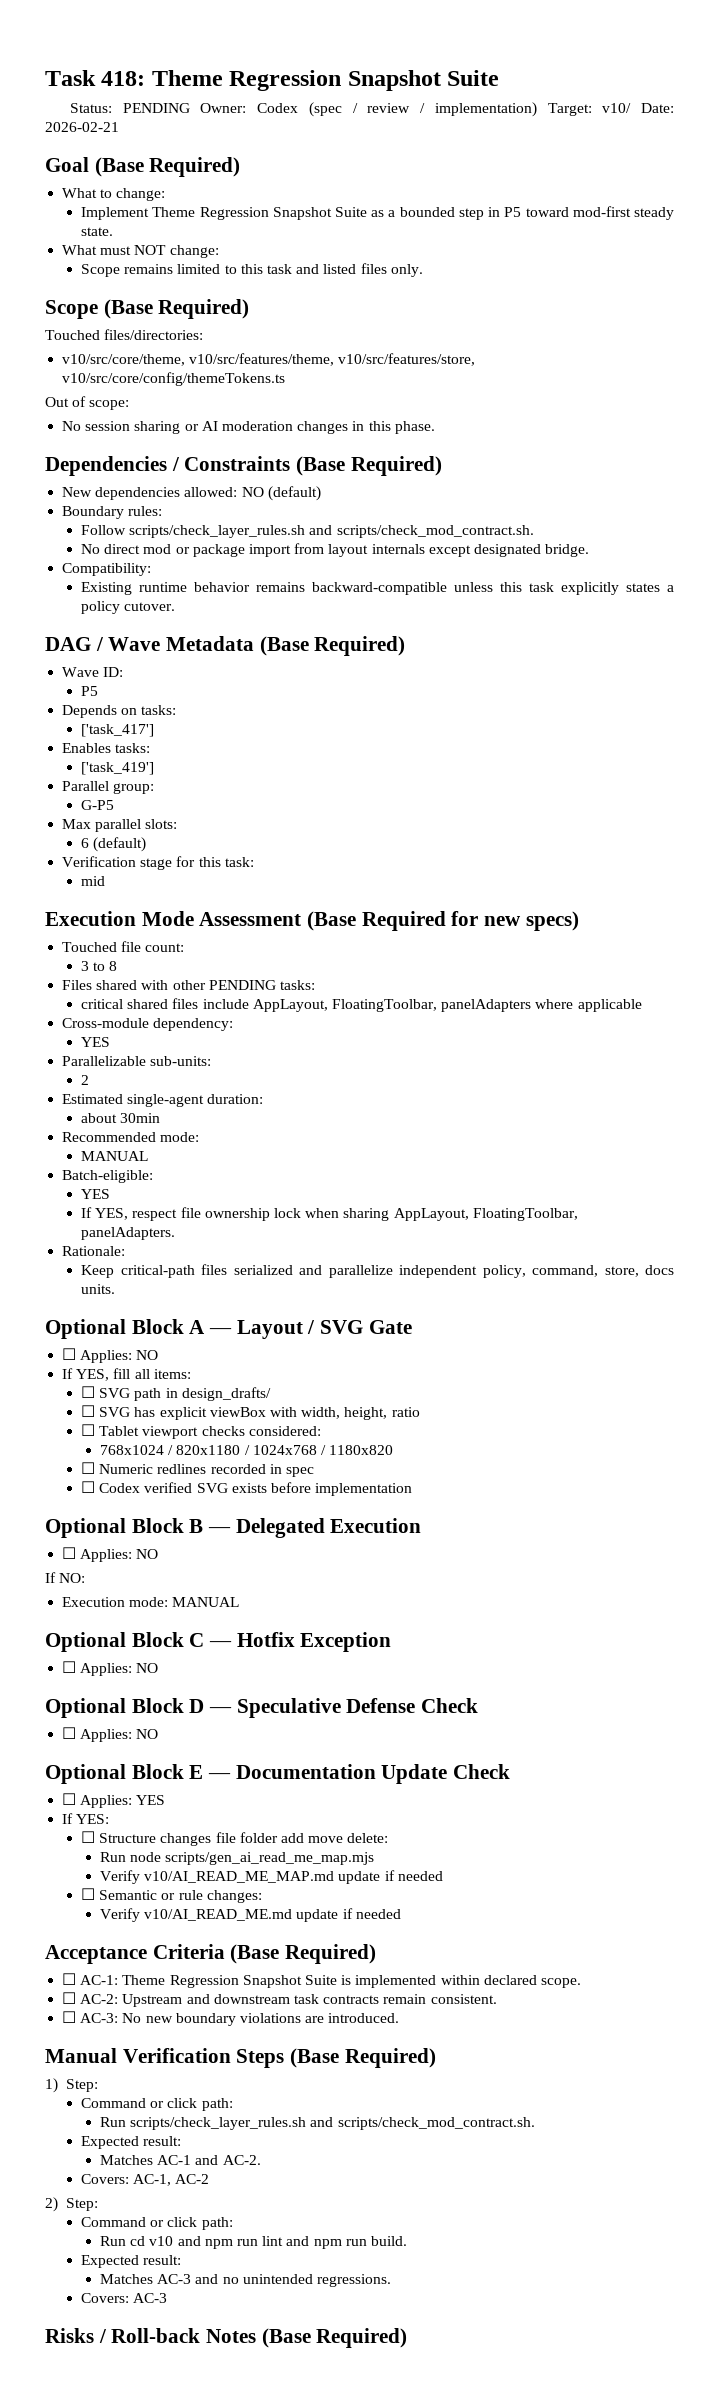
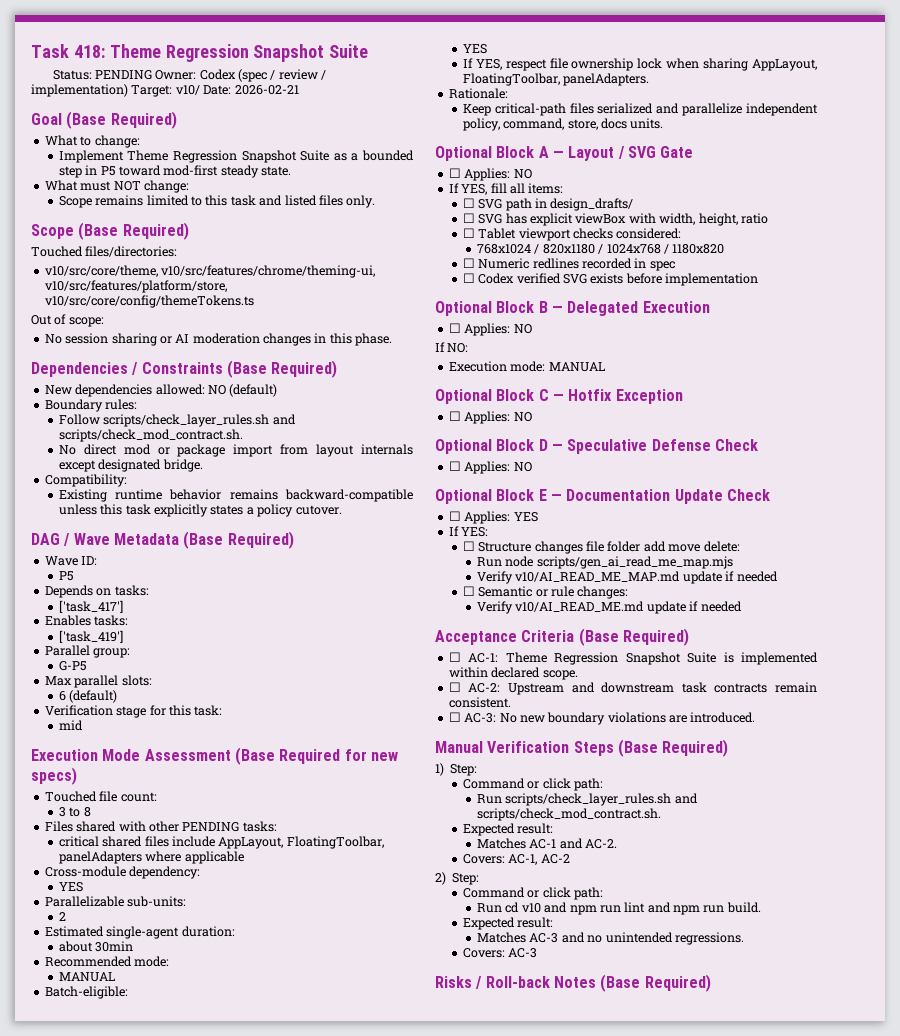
[189,353,476,366] v10/src/features/theme, v10/src/features/store, -> [161,265,376,278] [44,280,227,293] v10/src/features/chrome/theming-ui, v10/src/features/platform/store,

